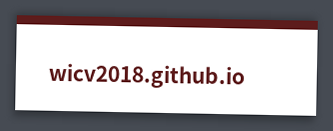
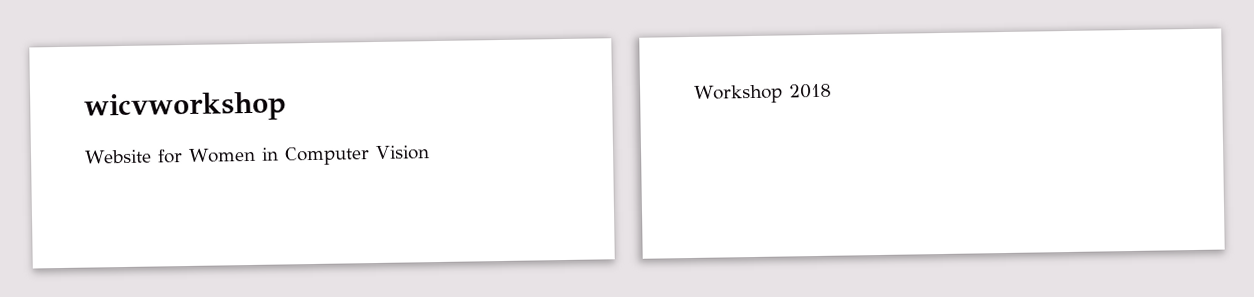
[48,62,245,90] wicv2018.github.io -> [84,91,287,123] [84,145,430,166] [694,83,832,104] wicvworkshop // Website for Women in Computer Vision Workshop 2018

